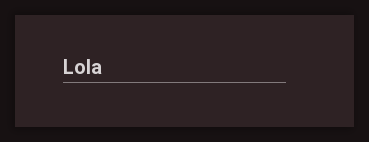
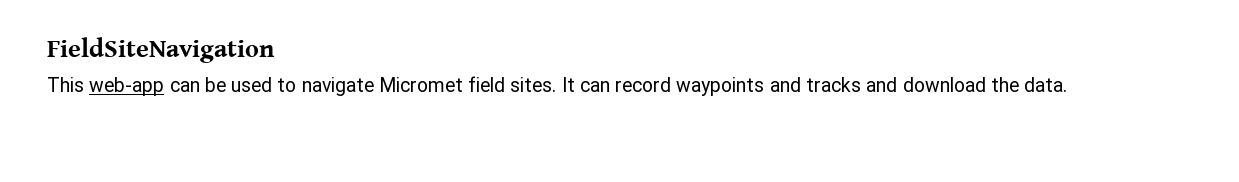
[63,59,102,74] Lola -> [47,37,275,63] [47,76,1068,96] FieldSiteNavigation // This web-app can be used to navigate Micromet field sites. It can record waypoints and tracks and download the data.

